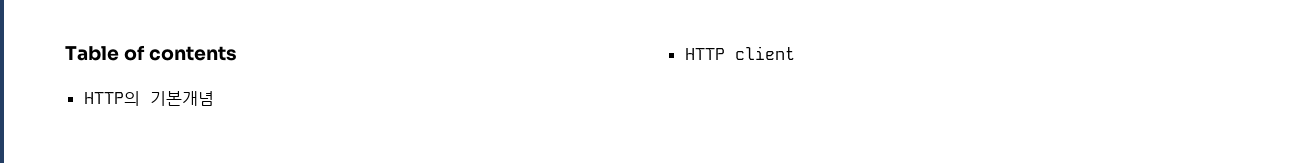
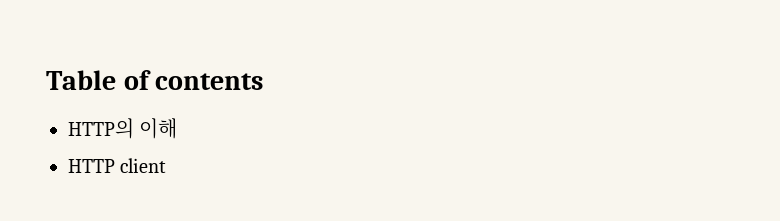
[149,91,214,106] 기본개념 -> [139,118,178,139] 이해

